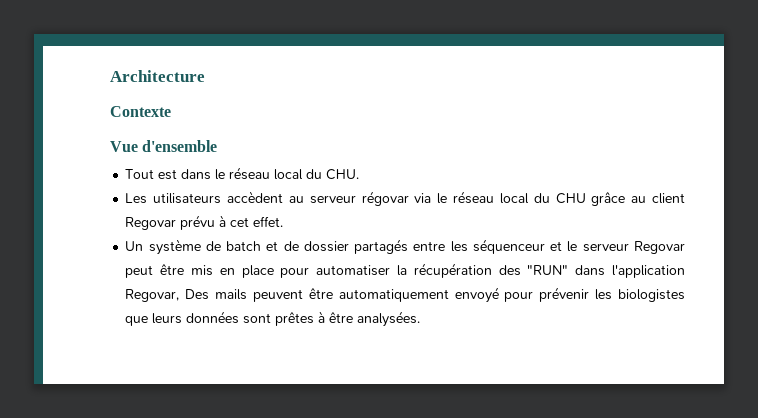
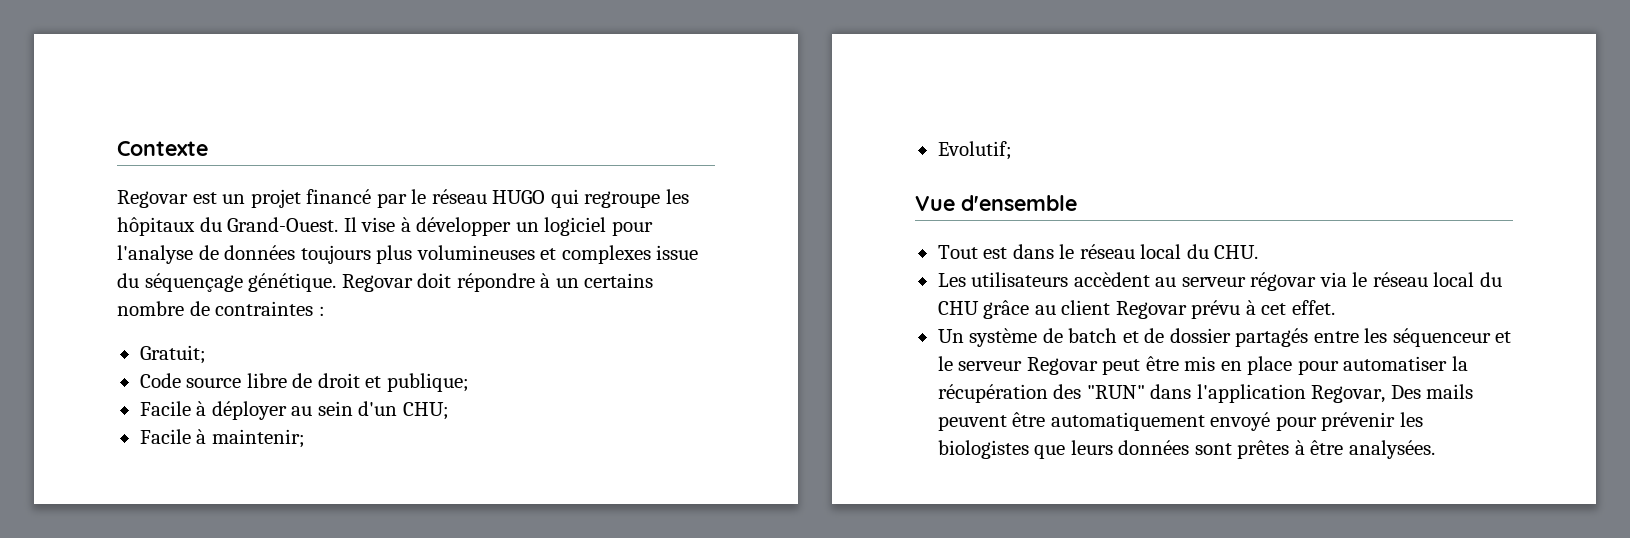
[110,70,205,82] [110,106,171,117] Architecture // Contexte -> [117,141,208,156] [117,189,689,208] [117,217,653,236] [117,245,699,264] [117,273,654,292] [117,301,325,316] [139,345,206,364] [139,373,469,392] [139,401,449,420] [139,429,305,448] [937,141,1012,160] Contexte // Regovar est un projet financé par le réseau HUGO qui regroupe les hôpitaux du Grand-Ouest. Il vise à développer un logiciel pour l'analyse de données toujours plus volumineuses et complexes issue du séquençage génétique. Regovar doit répondre à un certains nombre de contraintes : // Gratuit; // Code source libre de droit et publique; // Facile à déployer au sein d'un CHU; // Facile à maintenir; // Evolutif;

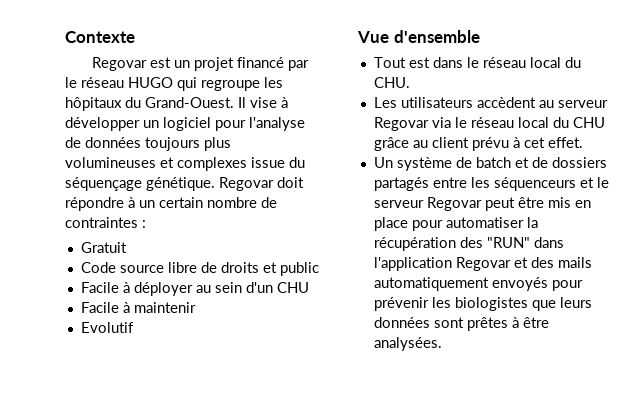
[584,273,654,288] certains -> [159,197,203,208] certain
[139,345,206,364] Gratuit; -> [80,242,127,253] Gratuit
[317,373,469,392] droit et publique; -> [220,262,319,276] droits et public
[402,402,449,420] [139,429,305,448] [937,141,1012,160] CHU; // Facile à maintenir; // Evolutif; -> [276,282,309,293] [80,302,196,313] [80,322,134,333] CHU // Facile à maintenir // Evolutif
[1250,272,1317,291] régovar -> [373,117,429,131] Regovar
[1115,301,1187,319] Regovar -> (469, 142) none
[1169,328,1231,343] dossier -> [551,157,607,168] dossiers
[1392,328,1491,347] séquenceur -> [493,177,576,191] séquenceurs
[1311,384,1474,403] [937,412,1271,431] Regovar, Des mails peuvent être automatiquement envoyé -> [455,257,592,271] [373,277,548,291] Regovar et des mails automatiquement envoyés

